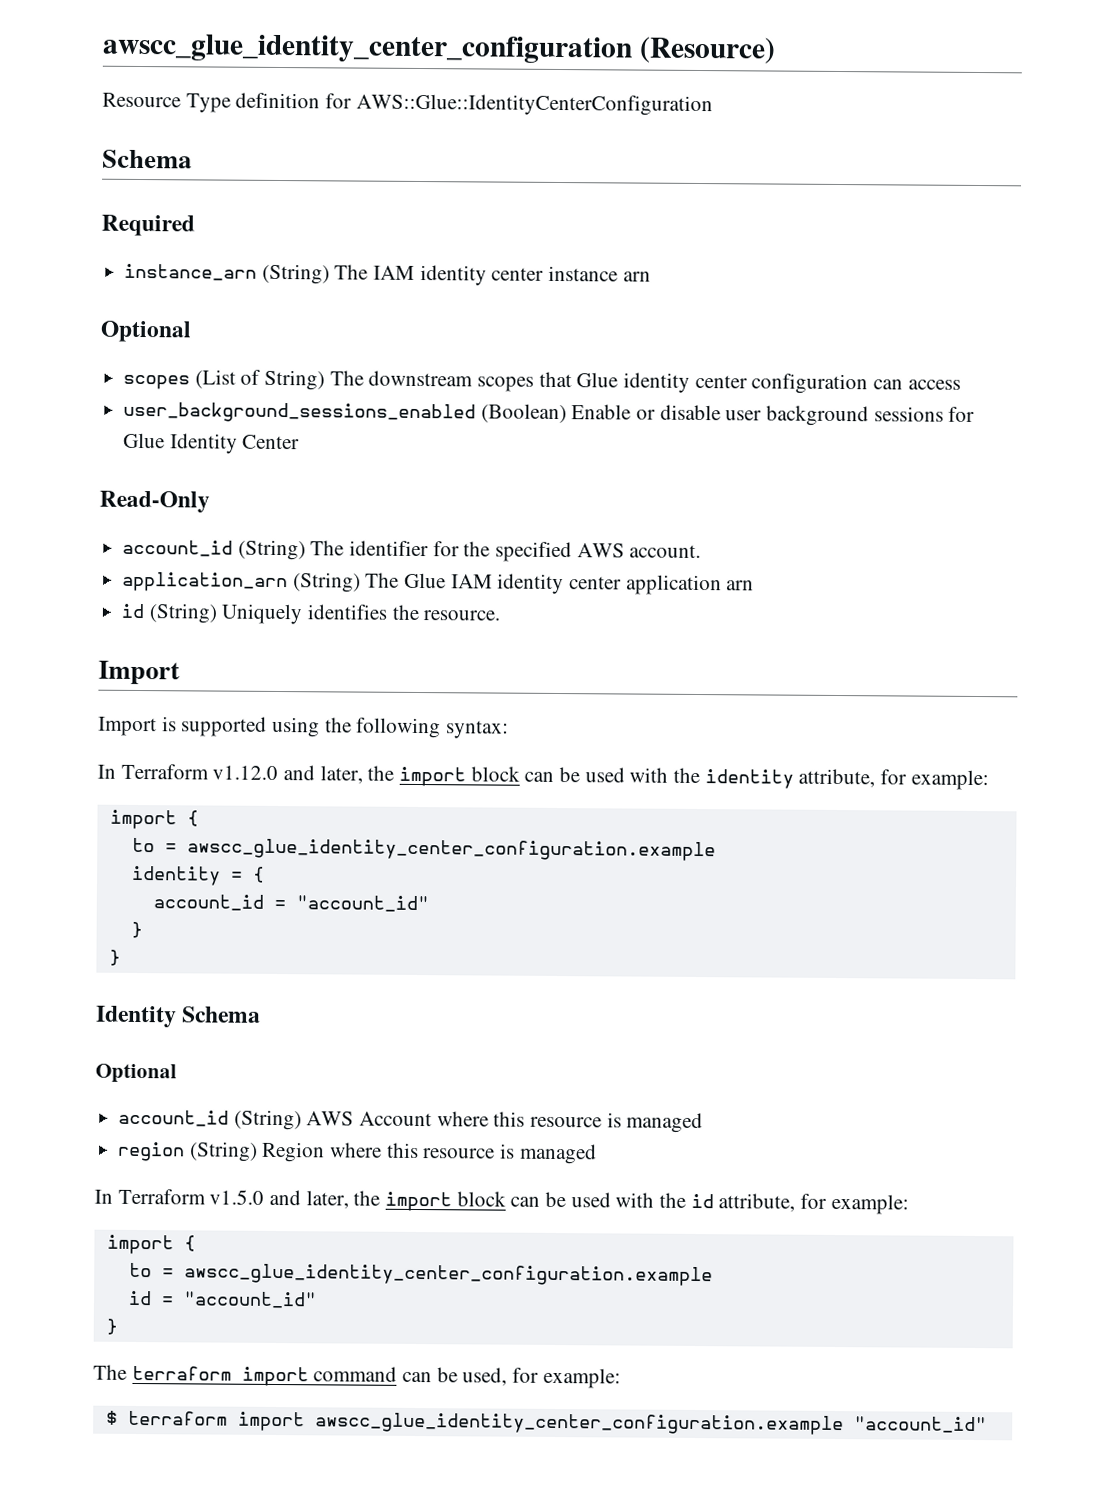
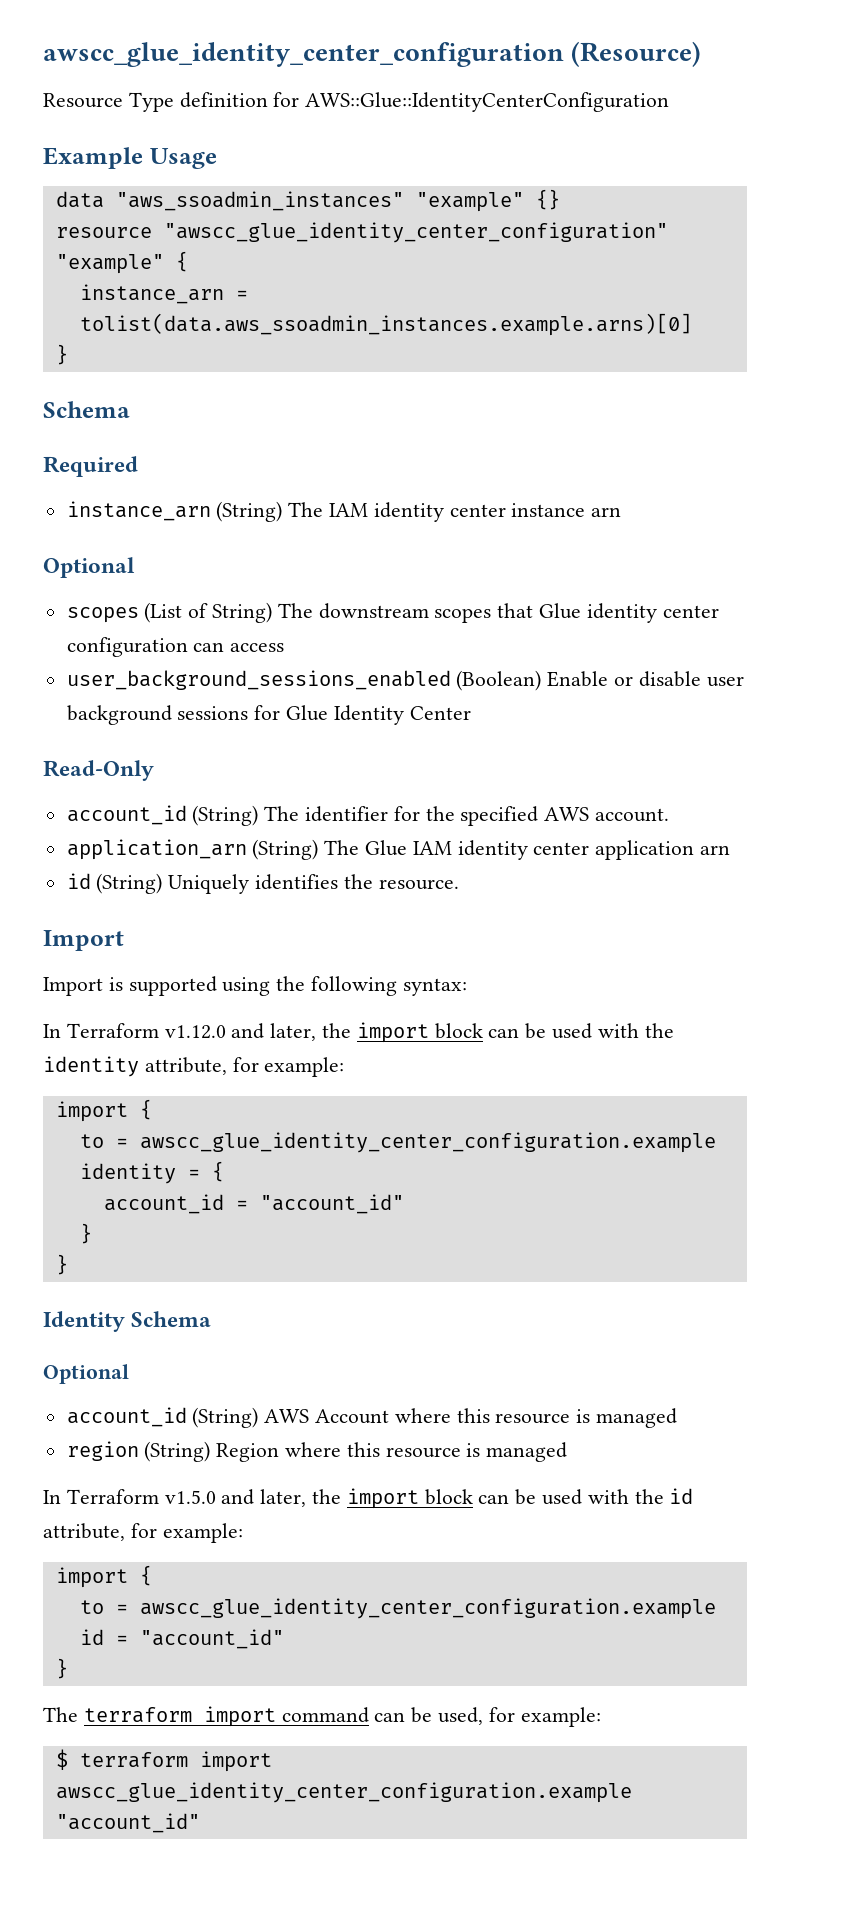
(713, 105) none -> [43,147,217,169] [55,189,560,212] [55,222,668,243] [55,251,188,274] [79,284,248,304] [79,313,692,336] [55,344,68,365] // Example Usage // data "aws_ssoadmin_instances" "example" {} // resource "awscc_glue_identity_center_configuration" "example" { // instance_arn = tolist(data.aws_ssoadmin_instances.example.arns)[0] // }

